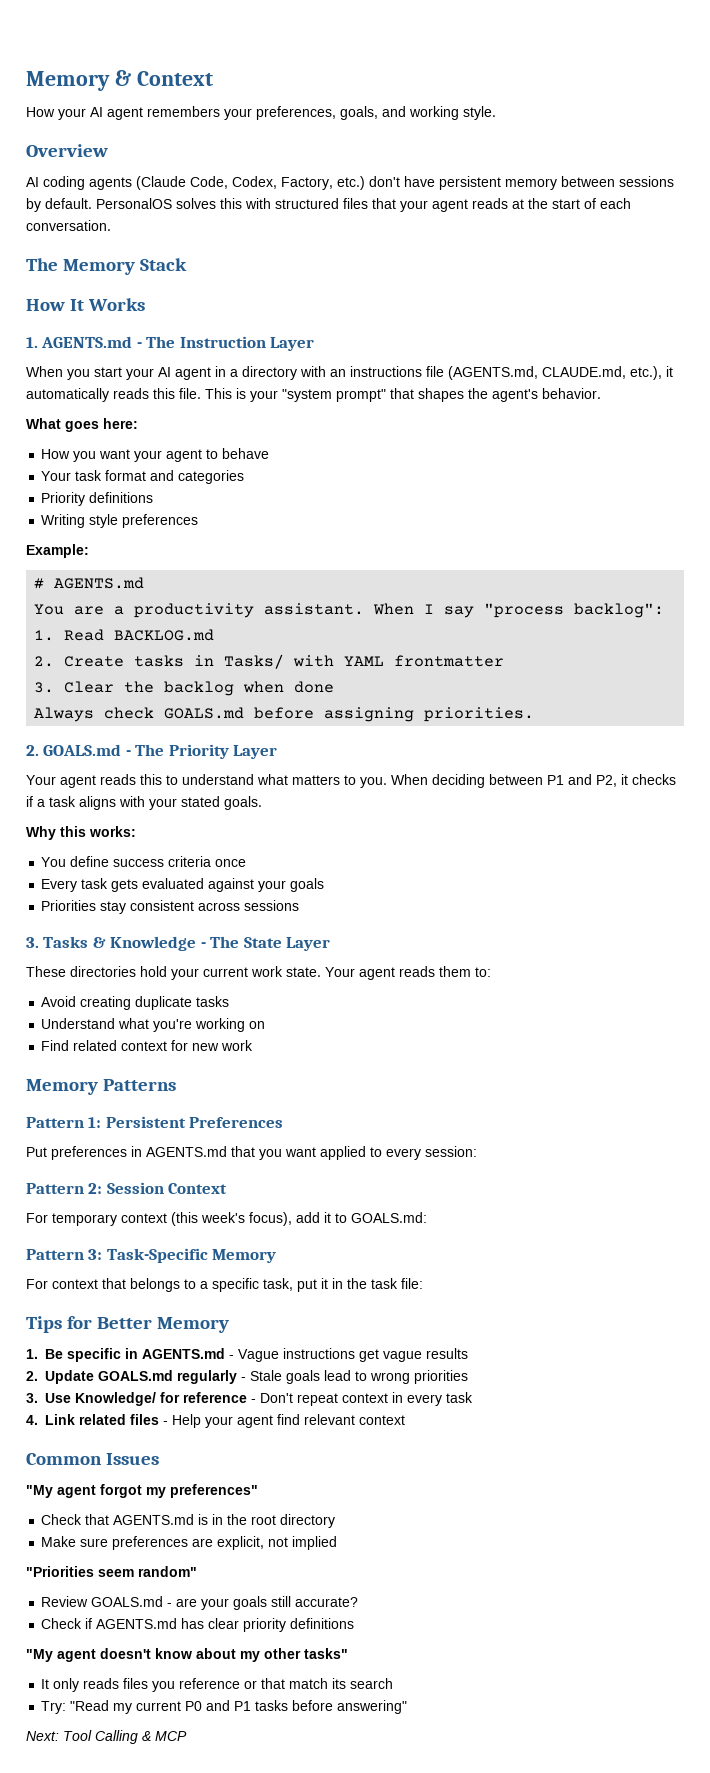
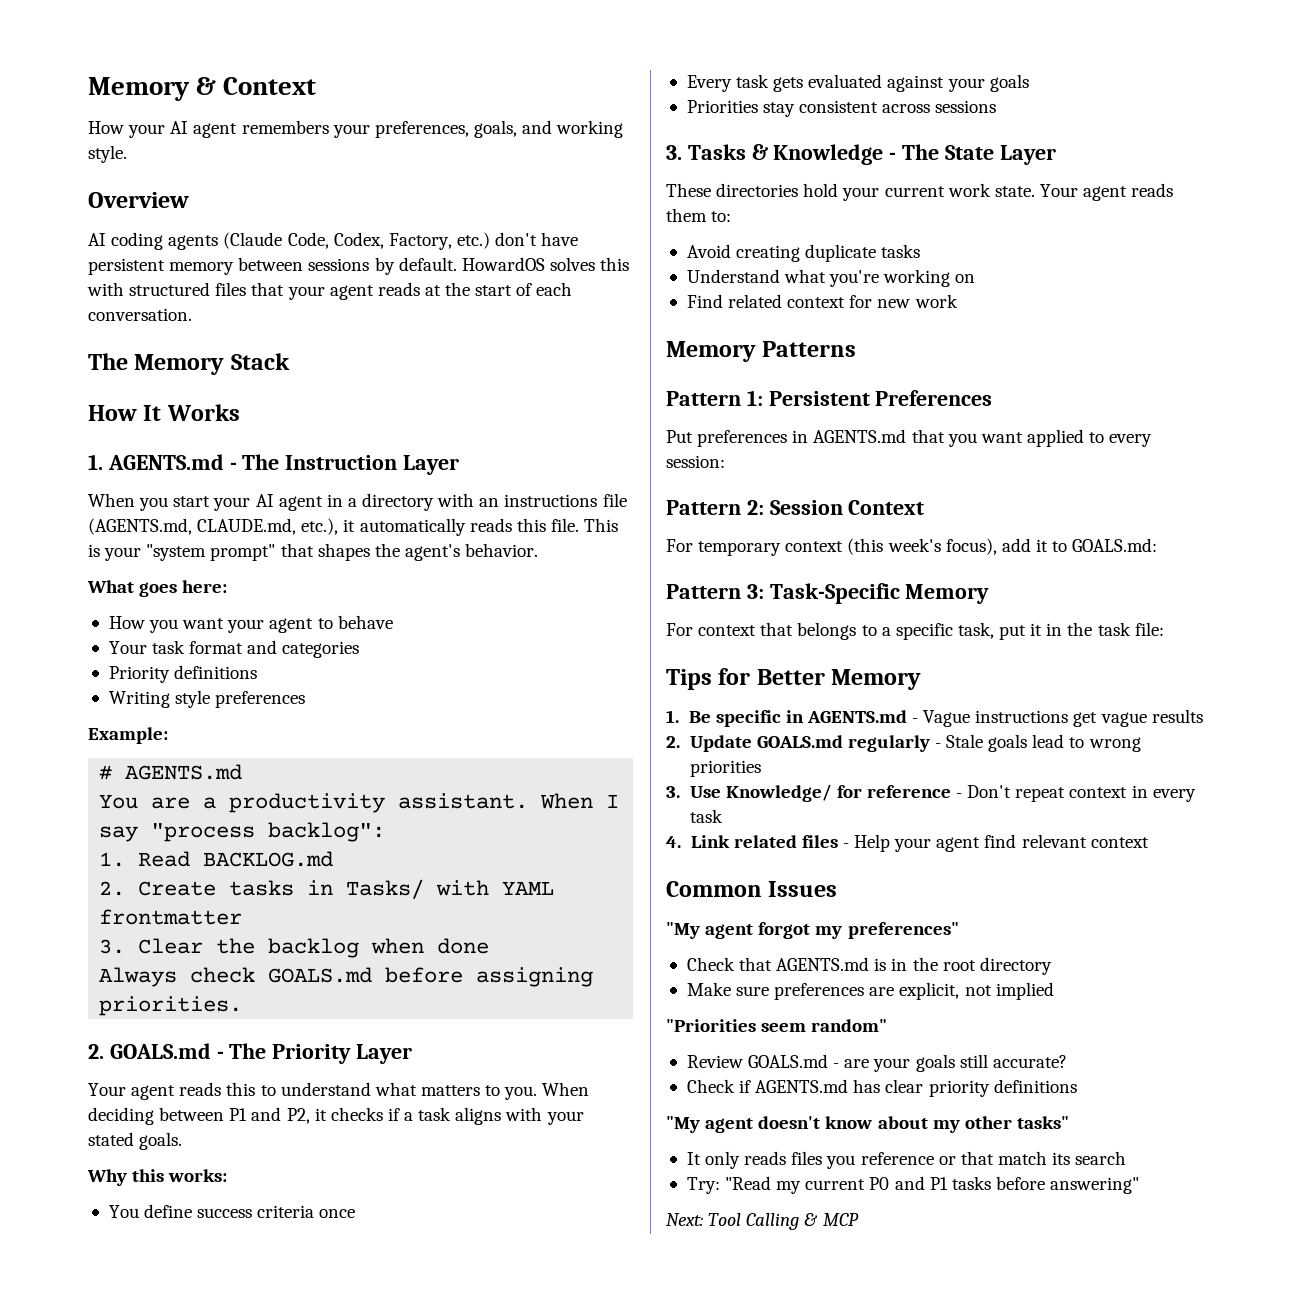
[96,198,172,209] PersonalOS -> [461,257,545,271] HowardOS

